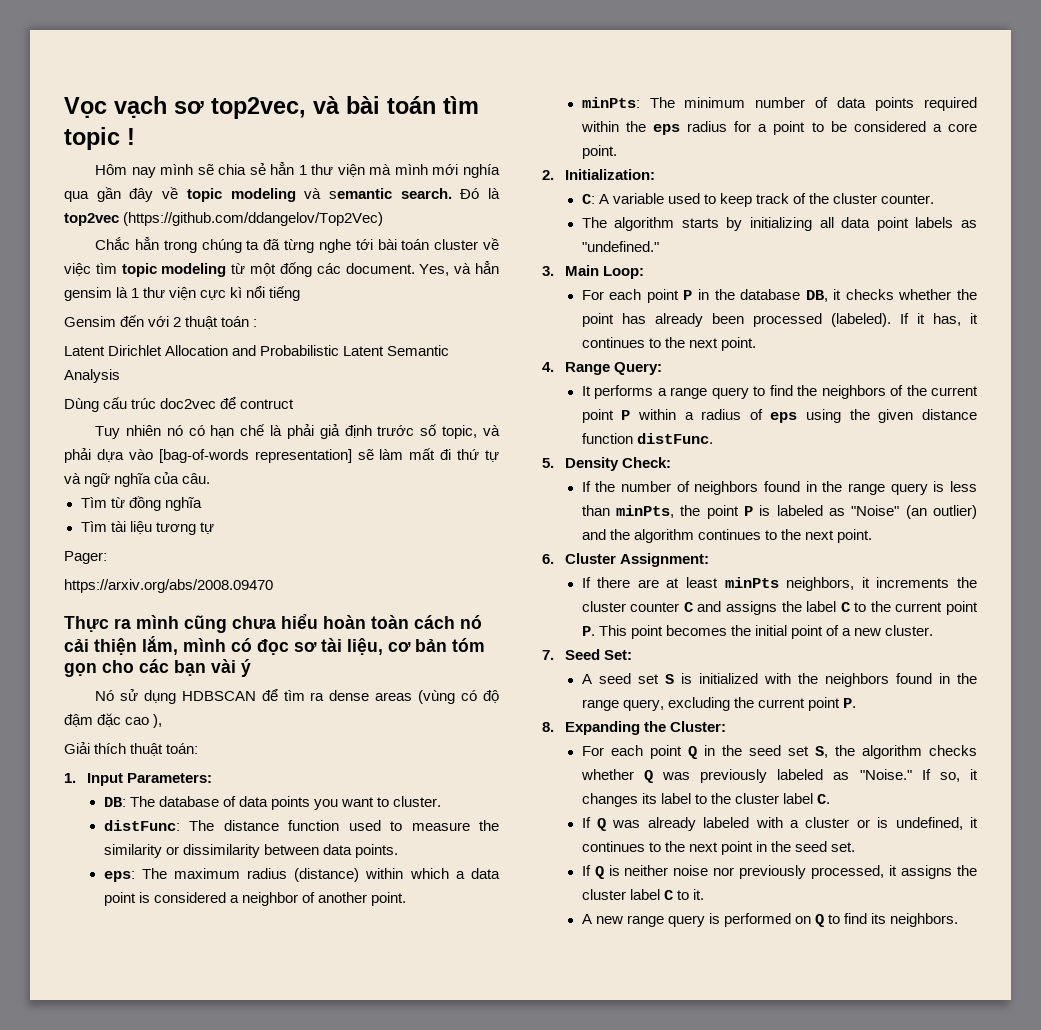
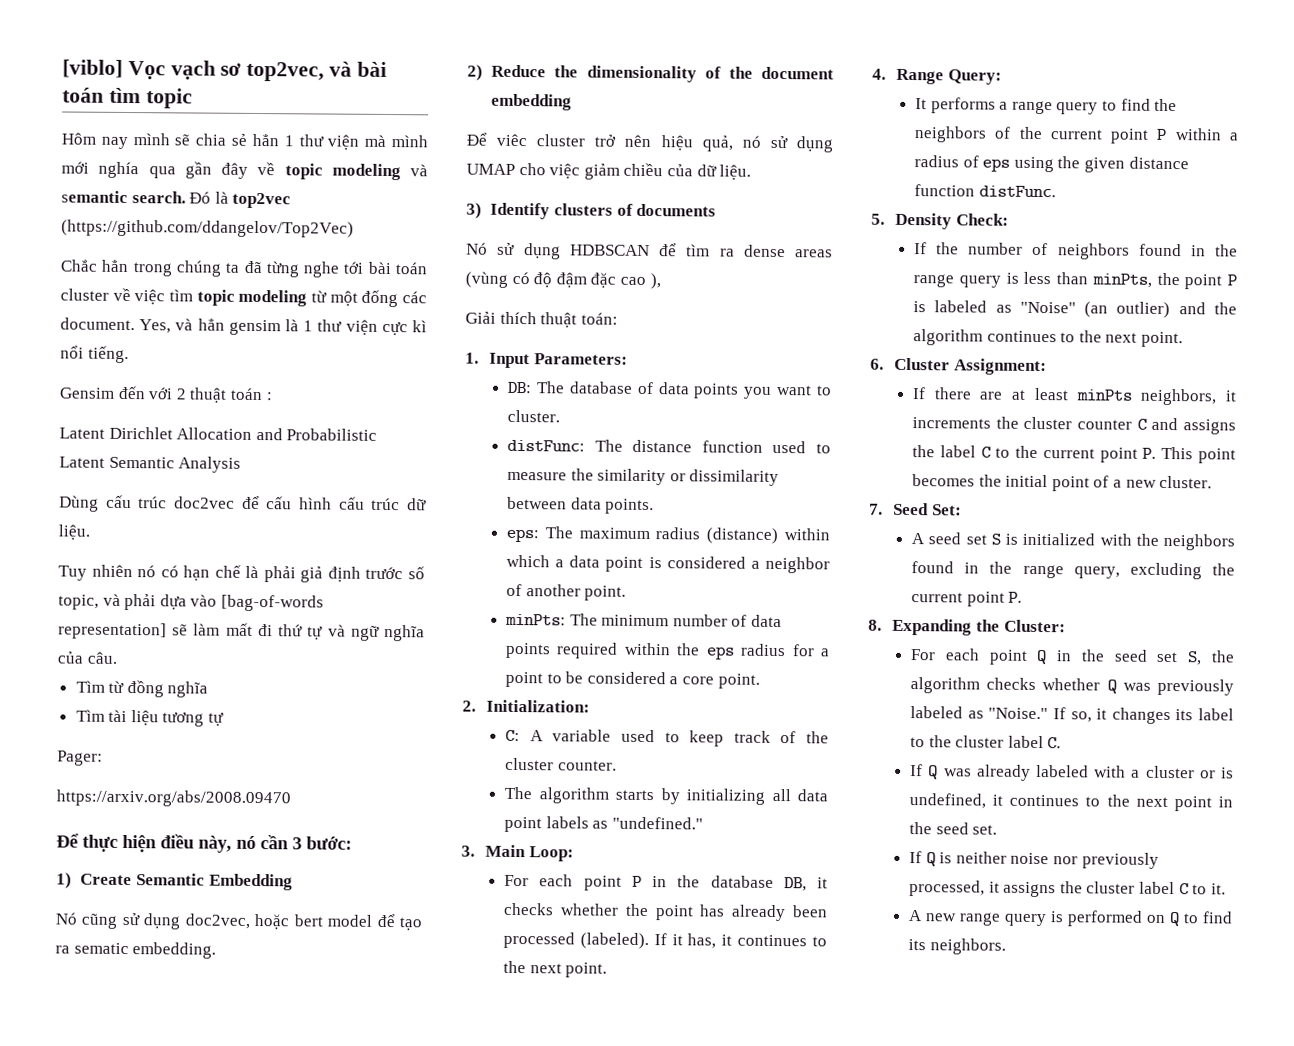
(64, 107) none -> [62,59,123,78] [viblo]
[127,128,135,145] ! -> (193, 98) none
[269,286,301,301] tiếng -> [87,345,129,364] tiếng.
[240,399,295,409] contruct -> [266,496,428,511] [58,524,90,540] cấu hình cấu trúc dữ liệu.
[64,614,482,633] [64,636,485,655] [64,659,251,677] Thực ra mình cũng chưa hiểu hoàn toàn cách nó cải thiện lắm, mình có đọc sơ tài liệu, cơ bản tóm gọn cho các bạn vài ý -> [56,833,352,853] [56,872,293,891] [55,912,423,931] [55,942,217,959] [467,64,834,83] [491,93,573,111] [466,132,833,153] [466,162,752,180] [466,202,717,220] Để thực hiện điều này, nó cần 3 bước: // 1) Create Semantic Embedding // Nó cũng sử dụng doc2vec, hoặc bert model để tạo ra sematic embedding. // 2) Reduce the dimensionality of the document embedding // Để viêc cluster trở nên hiệu quả, nó sử dụng UMAP cho việc giảm chiều của dữ liệu. // 3) Identify clusters of documents

